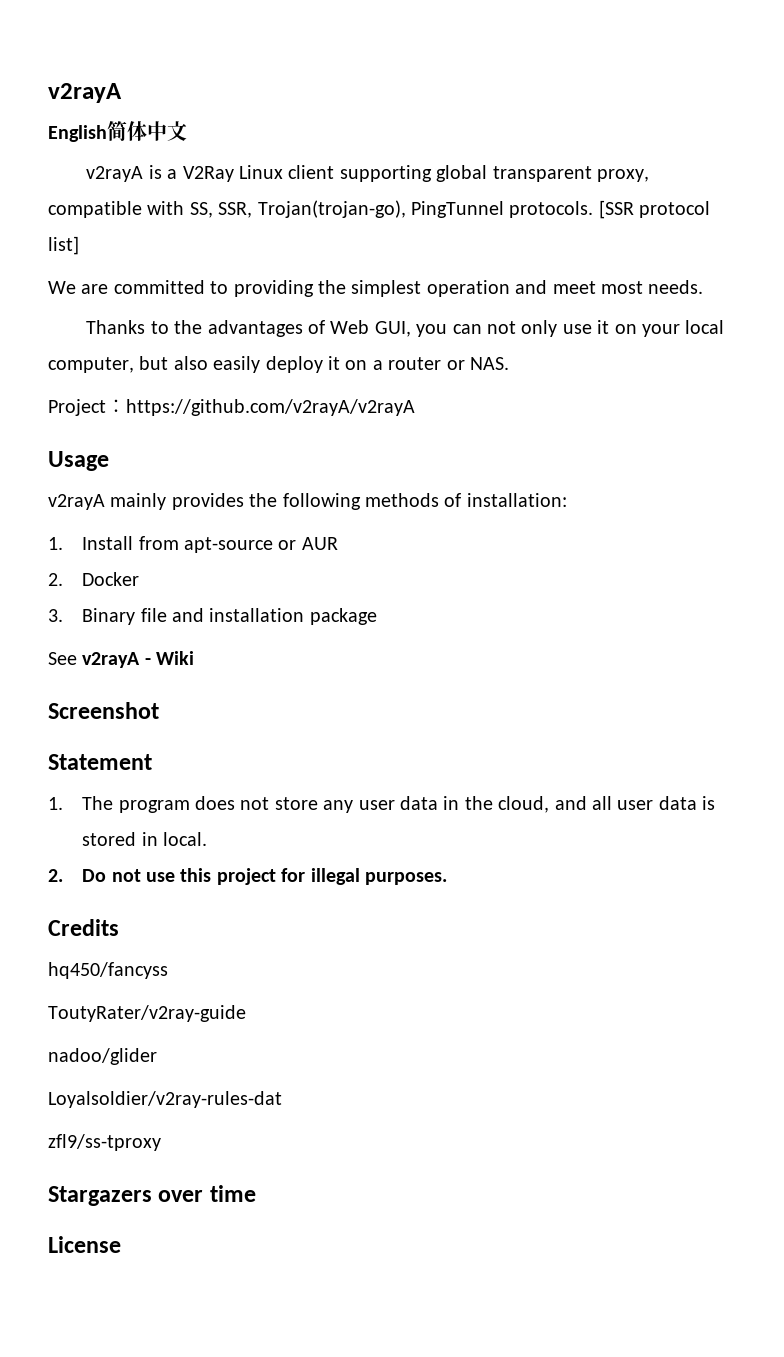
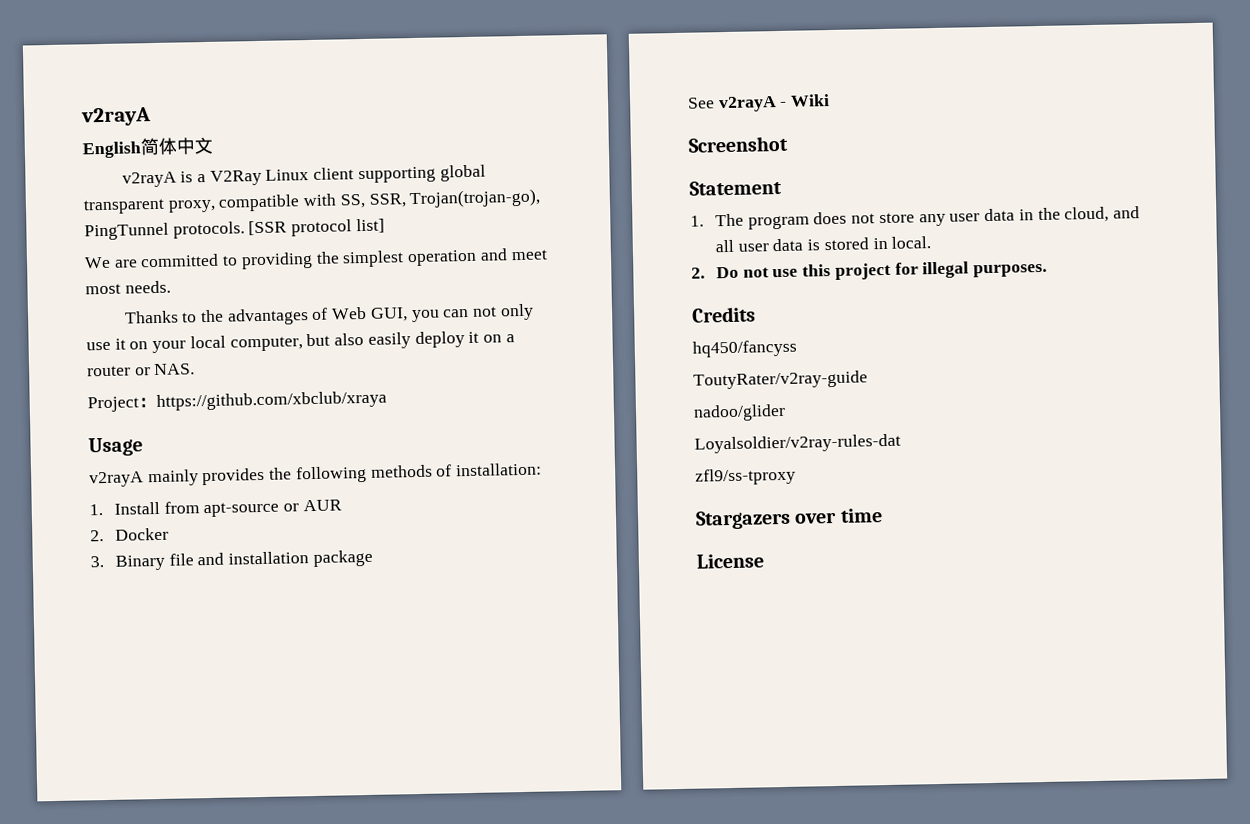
[126,399,415,416] https://github.com/v2rayA/v2rayA -> [156,390,387,411] https://github.com/xbclub/xraya

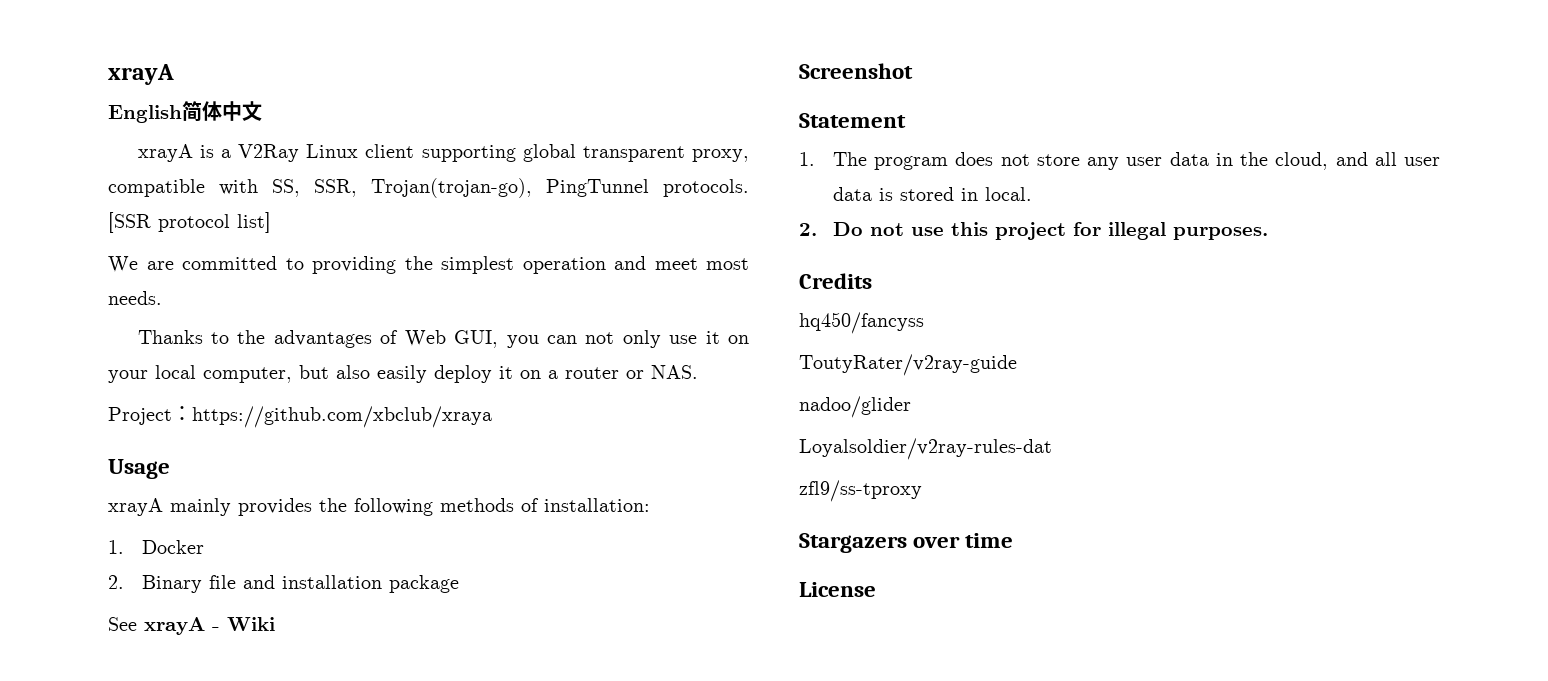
[81,107,151,127] v2rayA -> [108,64,174,85] xrayA
[121,171,177,188] v2rayA -> [137,144,193,162] xrayA
[89,471,144,488] v2rayA -> [108,498,163,516] xrayA
[114,499,342,518] [90,530,104,542] Install from apt-source or AUR // 2. -> (124, 547) none
[90,556,104,568] 3. -> [108,575,124,589] 2.
[717,96,777,113] v2rayA -> [144,617,205,635] xrayA

